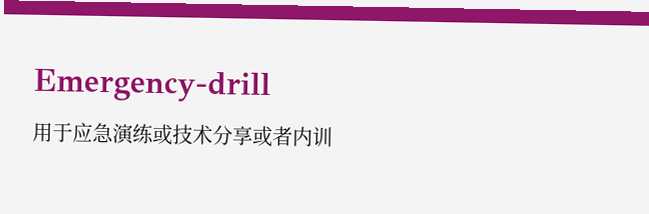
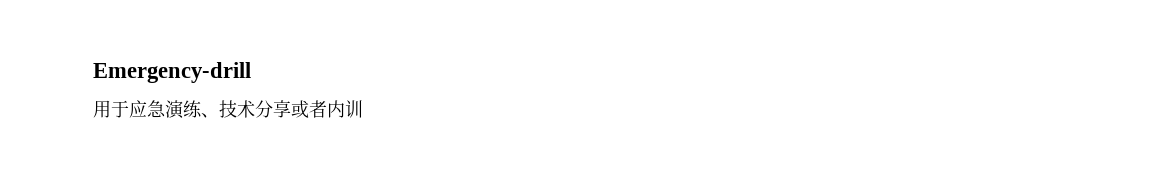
[152,123,173,146] 或 -> [201,113,219,118] 、

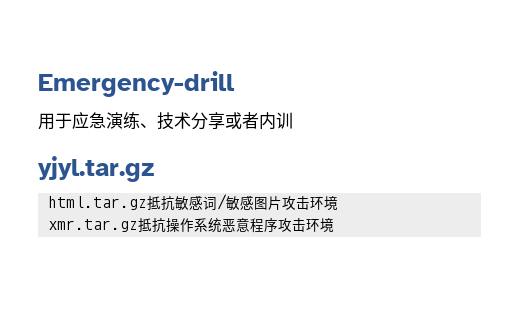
(363, 109) none -> [38,156,154,182] [48,194,339,210] [48,218,335,233] // yjyl.tar.gz // html.tar.gz抵抗敏感词/敏感图片攻击环境 // xmr.tar.gz抵抗操作系统恶意程序攻击环境

